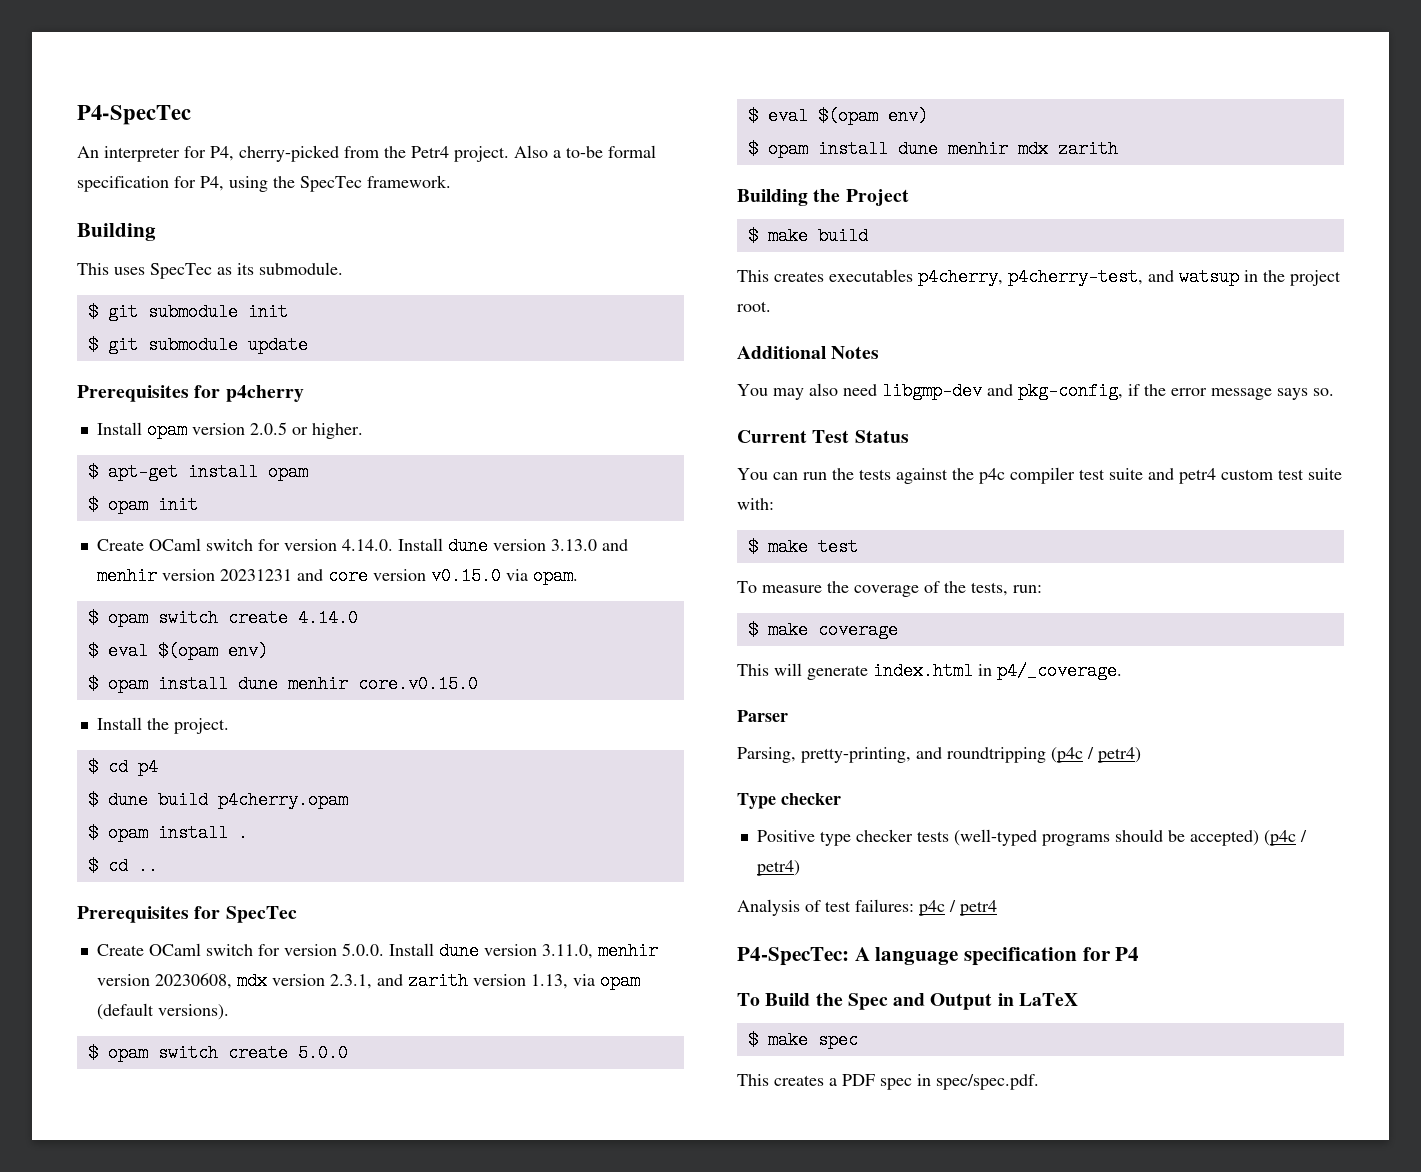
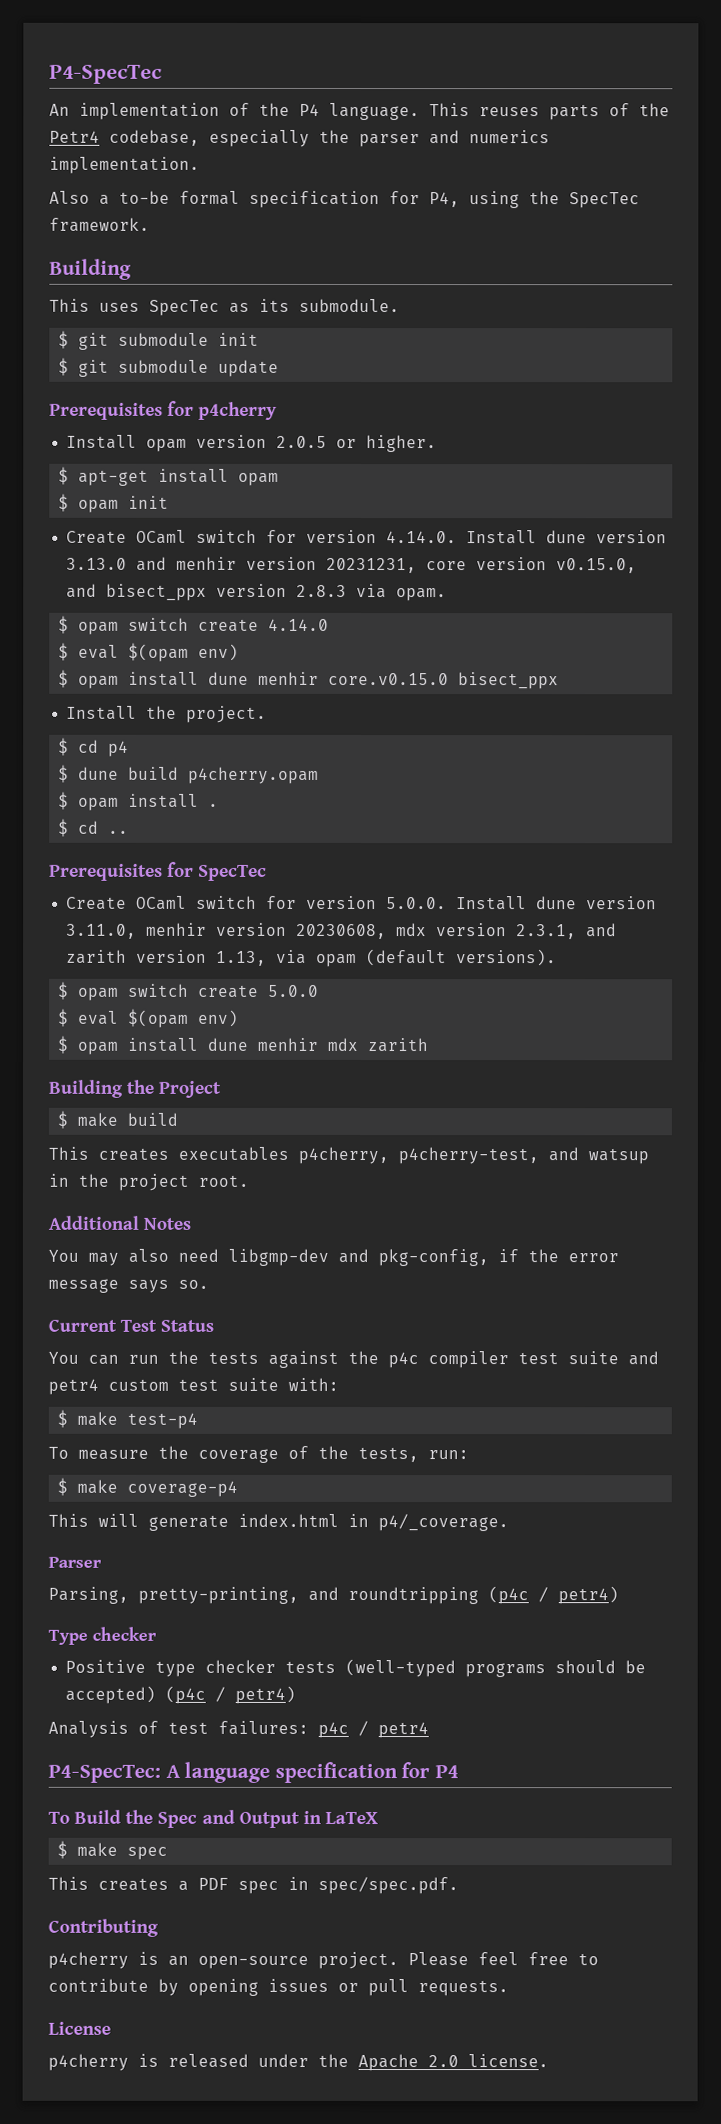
[104,145,509,162] interpreter for P4, cherry-picked from the Petr4 project. -> [79,102,670,121] [49,129,550,148] [49,156,200,174] implementation of the P4 language. This reuses parts of the Petr4 codebase, especially the parser and numerics implementation. //
[219,567,501,585] 20231231 and core version v0.15.0 -> [326,557,638,574] [66,583,348,601] 20231231, core version v0.15.0, and bisect_ppx version 2.8.3
(478, 684) none -> [458,672,560,690] bisect_ppx
[817,538,858,556] test -> [127,1412,199,1429] test-p4
[817,621,898,639] coverage -> [127,1480,239,1497] coverage-p4
(1039, 1082) none -> [48,1918,159,1937] [48,1951,599,1970] [48,1978,509,1997] [48,2021,111,2035] [48,2053,549,2072] // Contributing // p4cherry is an open-source project. Please feel free to contribute by opening issues or pull requests. // License // p4cherry is released under the Apache 2.0 license.

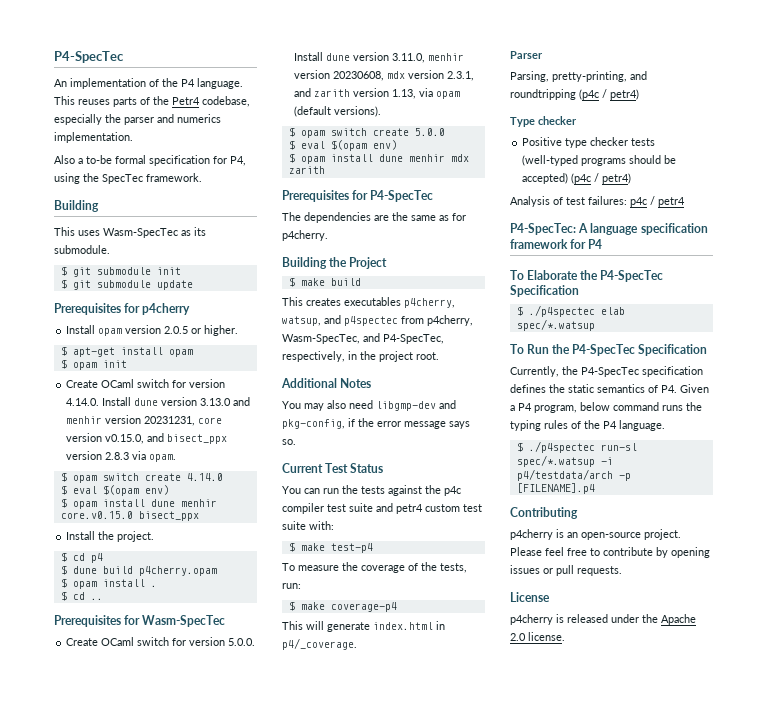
[149,299,220,316] SpecTec -> [103,228,178,238] Wasm-SpecTec
[198,864,268,881] SpecTec -> [142,615,226,627] Wasm-SpecTec
(430, 1045) none -> [282,190,434,202] [282,212,466,223] [282,230,328,241] // Prerequisites for P4-SpecTec // The dependencies are the same as for p4cherry.
[398,1147,649,1165] p4cherry-test, and watsup -> [282,315,473,326] [282,333,444,344] [282,351,345,362] watsup, and p4spectec from p4cherry, Wasm-SpecTec, and P4-SpecTec, respectively,
(398, 1772) none -> [510,239,568,249] framework
[74,1809,378,1828] [57,1840,169,1860] [48,1876,459,1895] Build the Spec and Output in LaTeX // $ make spec // This creates a PDF spec in spec/spec.pdf. -> [527,270,664,282] [510,285,579,297] [516,305,625,317] [516,319,595,331] [510,344,708,356] [510,366,703,377] [510,384,709,393] [510,402,702,413] [510,420,665,431] [516,441,637,453] [516,455,613,467] [516,469,631,481] [516,483,595,494] Elaborate the P4-SpecTec Specification // $ ./p4spectec elab spec/*.watsup // To Run the P4-SpecTec Specification // Currently, the P4-SpecTec specification defines the static semantics of P4. Given a P4 program, below command runs the typing rules of the P4 language. // $ ./p4spectec run-sl spec/*.watsup -i p4/testdata/arch -p [FILENAME].p4

